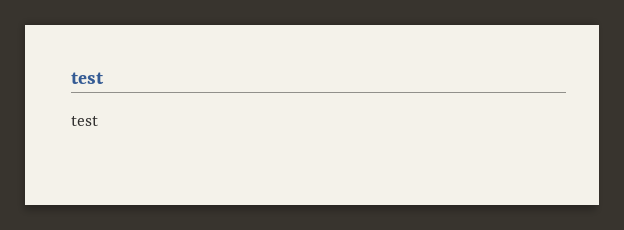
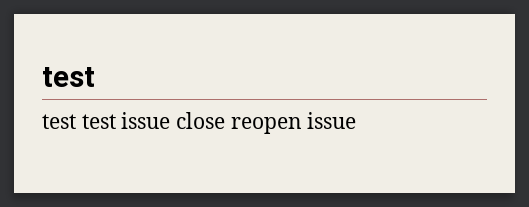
(98, 121) none -> [81,112,357,134] test issue close reopen issue

